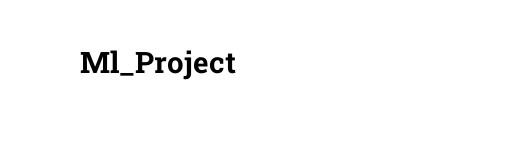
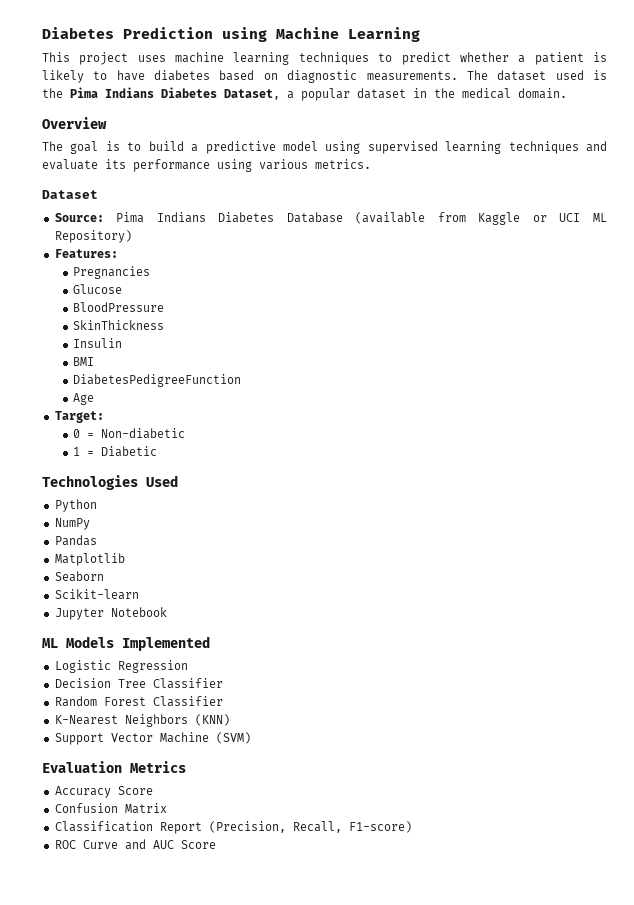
[80,50,236,80] Ml_Project -> [42,27,420,42] [42,52,608,65] [42,70,607,83] [42,87,567,101] [42,117,107,129] [42,141,607,154] [42,159,371,172] [42,190,98,199] [54,212,607,225] [54,230,132,243] [54,249,118,258] [72,266,150,279] [72,284,122,294] [72,302,164,312] [72,320,164,330] [72,338,122,348] [72,357,94,366] [72,374,241,387] [72,393,94,405] [54,411,104,423] [72,428,185,439] [72,446,157,457] [42,475,178,490] [54,499,97,512] [54,518,90,530] [54,535,97,546] [54,553,125,566] [54,571,104,582] [54,589,139,600] [54,607,167,620] [42,636,210,651] [54,660,188,673] [54,678,223,689] [54,696,223,707] [54,714,230,727] [54,732,251,745] [42,761,186,773] [54,786,153,798] [54,803,167,814] [54,821,412,834] [54,839,216,850] Diabetes Prediction using Machine Learning // This project uses machine learning techniques to predict whether a patient is likely to have diabetes based on diagnostic measurements. The dataset used is the Pima Indians Diabetes Dataset, a popular dataset in the medical domain. // Overview // The goal is to build a predictive model using supervised learning techniques and evaluate its performance using various metrics. // Dataset // Source: Pima Indians Diabetes Database (available from Kaggle or UCI ML Repository) // Features: // Pregnancies // Glucose // BloodPressure // SkinThickness // Insulin // BMI // DiabetesPedigreeFunction // Age // Target: // 0 = Non-diabetic // 1 = Diabetic // Technologies Used // Python // NumPy // Pandas // Matplotlib // Seaborn // Scikit-learn // Jupyter Notebook // ML Models Implemented // Logistic Regression // Decision Tree Classifier // Random Forest Classifier // K-Nearest Neighbors (KNN) // Support Vector Machine (SVM) // Evaluation Metrics // Accuracy Score // Confusion Matrix // Classification Report (Precision, Recall, F1-score) // ROC Curve and AUC Score

